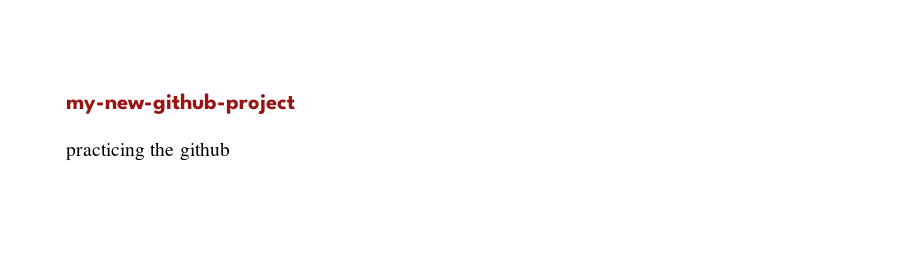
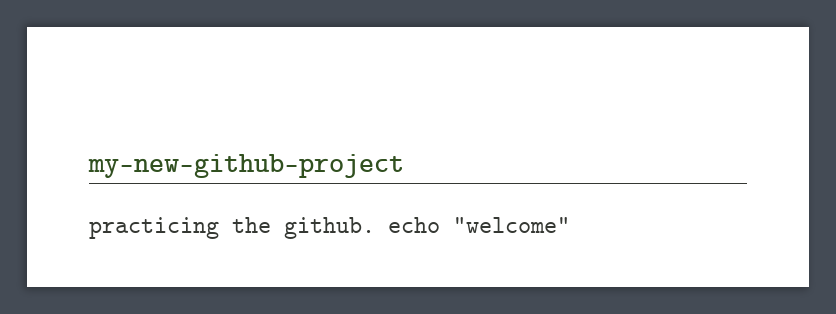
[179,142,230,161] github -> [284,217,570,239] github. echo "welcome"

